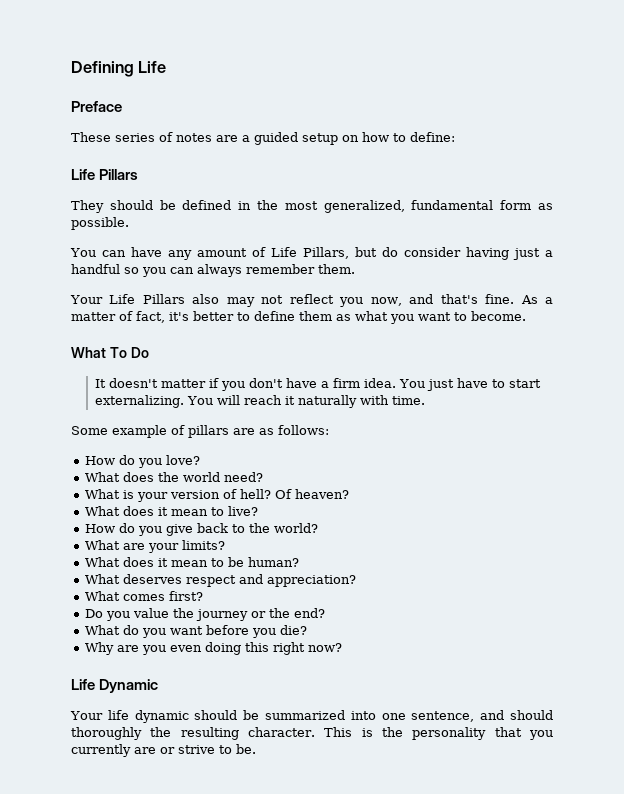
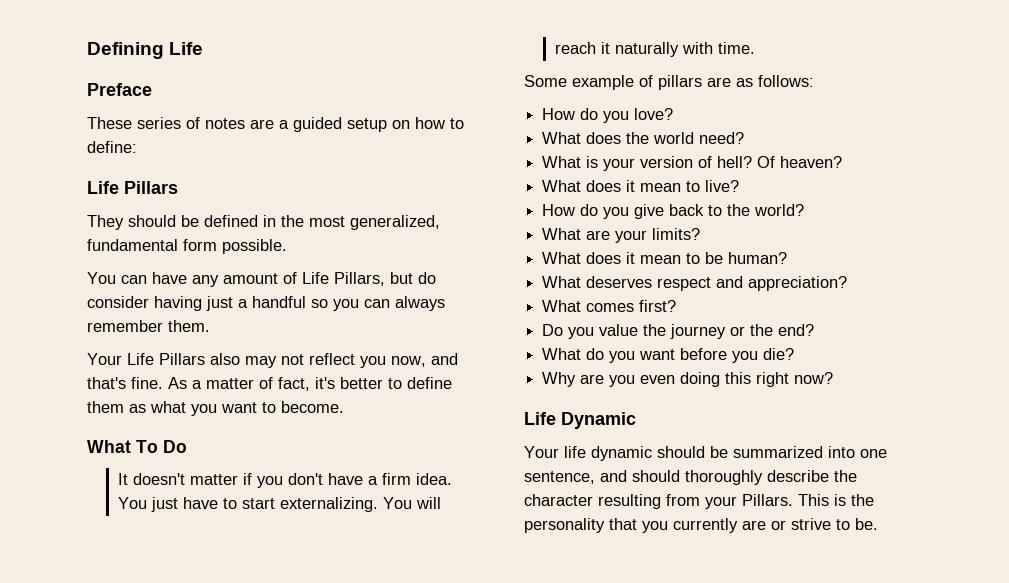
[538,203,553,210] as -> (217, 245) none
[150,727,316,740] the resulting character. -> [767,470,857,482] [524,494,793,509] describe the character resulting from your Pillars.

